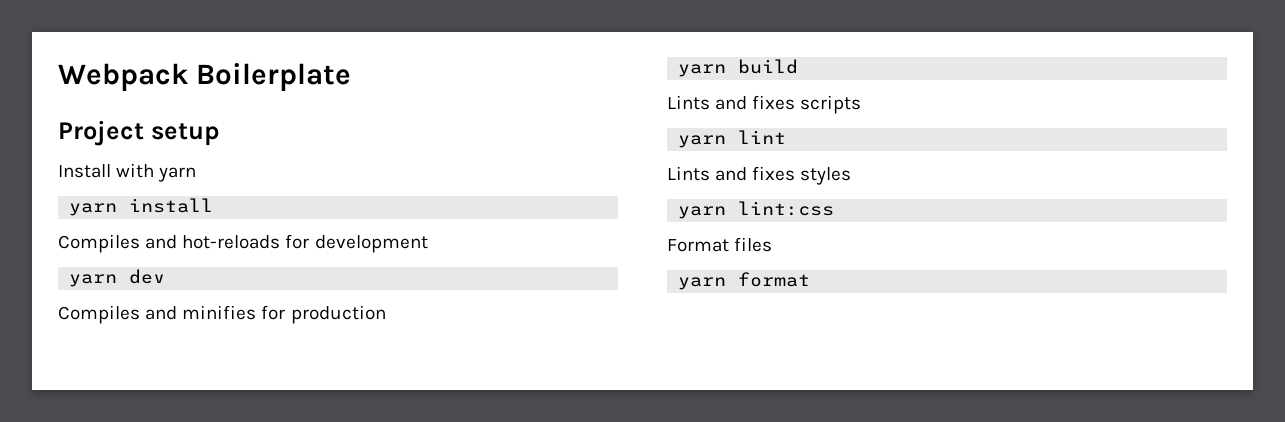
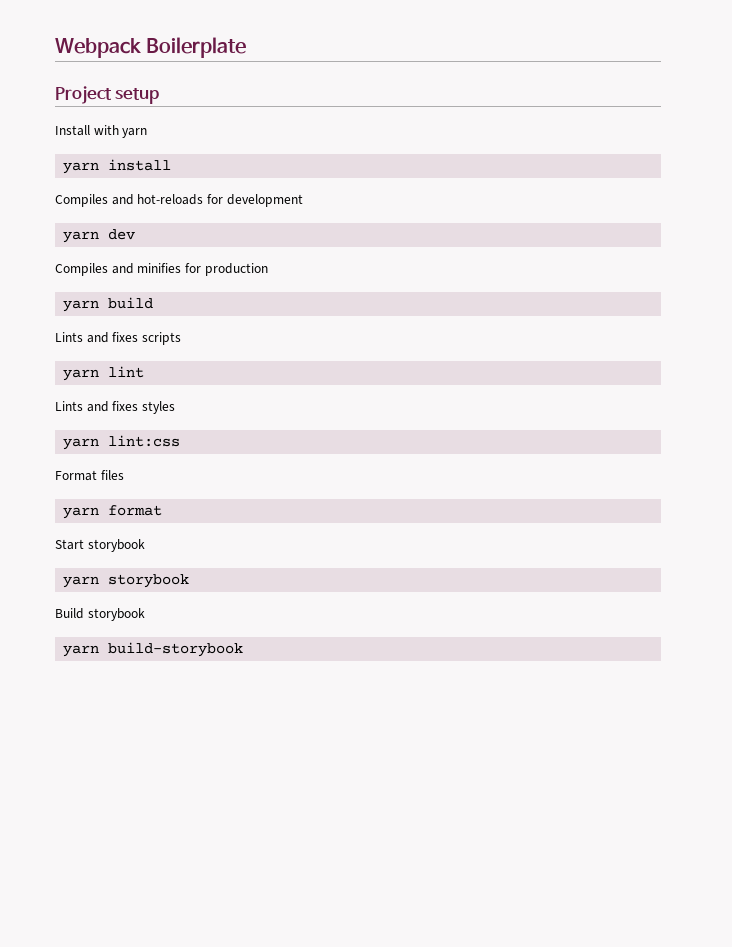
(811, 279) none -> [55,539,145,552] [63,574,190,588] [55,608,145,621] [63,642,244,657] // Start storybook // yarn storybook // Build storybook // yarn build-storybook

